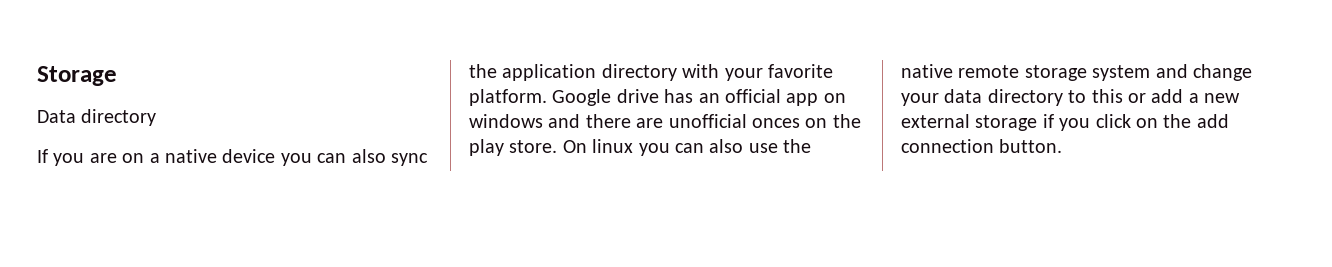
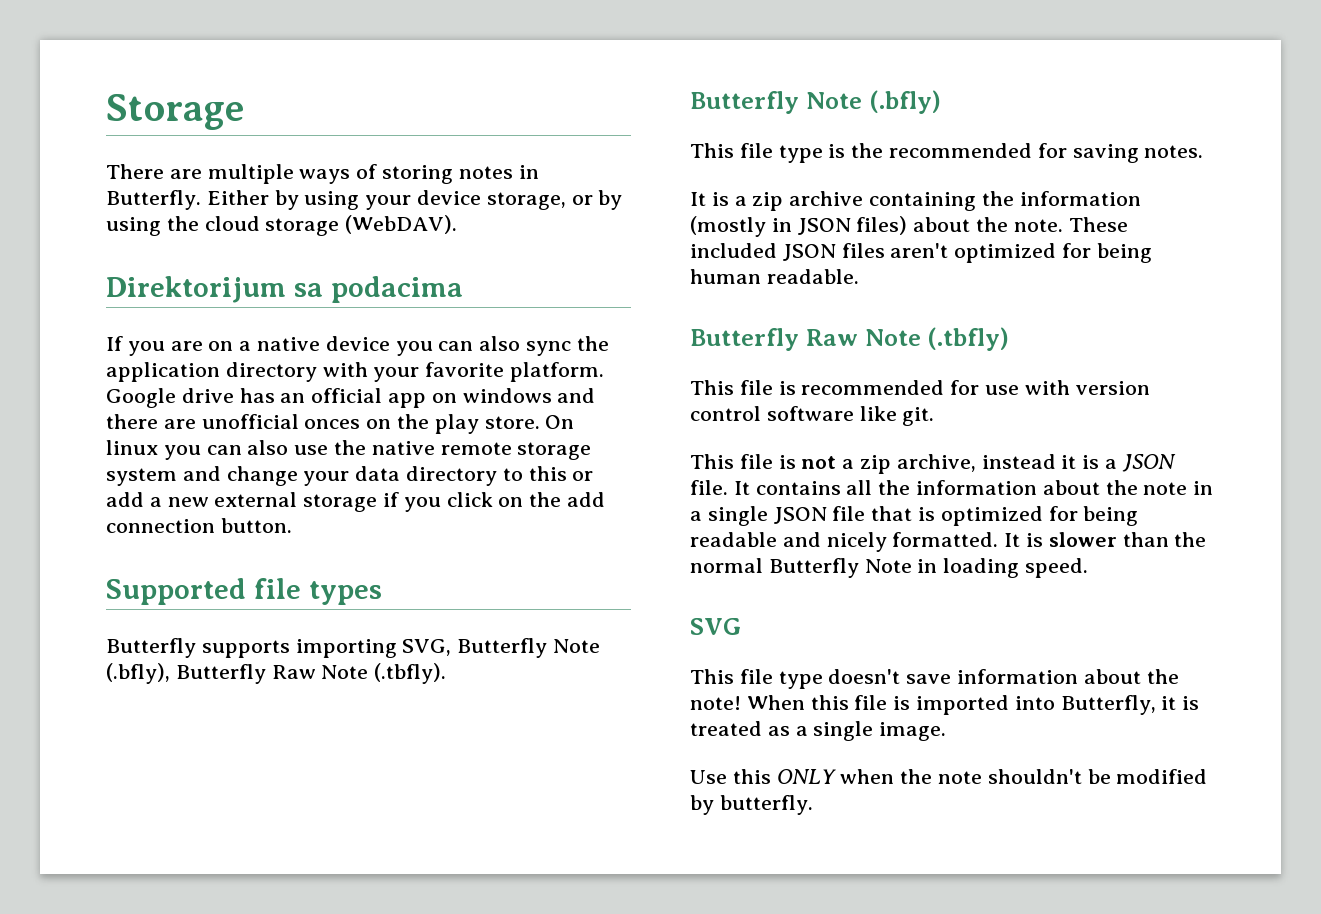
[37,109,157,126] Data directory -> [106,164,539,184] [106,190,623,210] [106,215,458,236] [106,276,463,303] There are multiple ways of storing notes in Butterfly. Either by using your device storage, or by using the cloud storage (WebDAV). // Direktorijum sa podacima
(1063, 146) none -> [106,578,382,605] [106,638,601,658] [106,663,447,684] [690,90,941,114] [690,143,1204,163] [690,191,1141,211] [690,216,1128,237] [690,243,1152,263] [690,269,859,284] [690,327,1010,351] [690,380,1150,395] [690,406,935,426] [690,454,1176,474] [690,480,1214,495] [690,506,1139,526] [690,532,1207,552] [690,558,1089,578] [690,618,741,635] [690,669,1179,689] [690,695,1200,715] [690,721,947,741] [690,769,1208,784] [690,795,813,815] // Supported file types // Butterfly supports importing SVG, Butterfly Note (.bfly), Butterfly Raw Note (.tbfly). // Butterfly Note (.bfly) // This file type is the recommended for saving notes. // It is a zip archive containing the information (mostly in JSON files) about the note. These included JSON files aren't optimized for being human readable. // Butterfly Raw Note (.tbfly) // This file is recommended for use with version control software like git. // This file is not a zip archive, instead it is a JSON file. It contains all the information about the note in a single JSON file that is optimized for being readable and nicely formatted. It is slower than the normal Butterfly Note in loading speed. // SVG // This file type doesn't save information about the note! When this file is imported into Butterfly, it is treated as a single image. // Use this ONLY when the note shouldn't be modified by butterfly.

